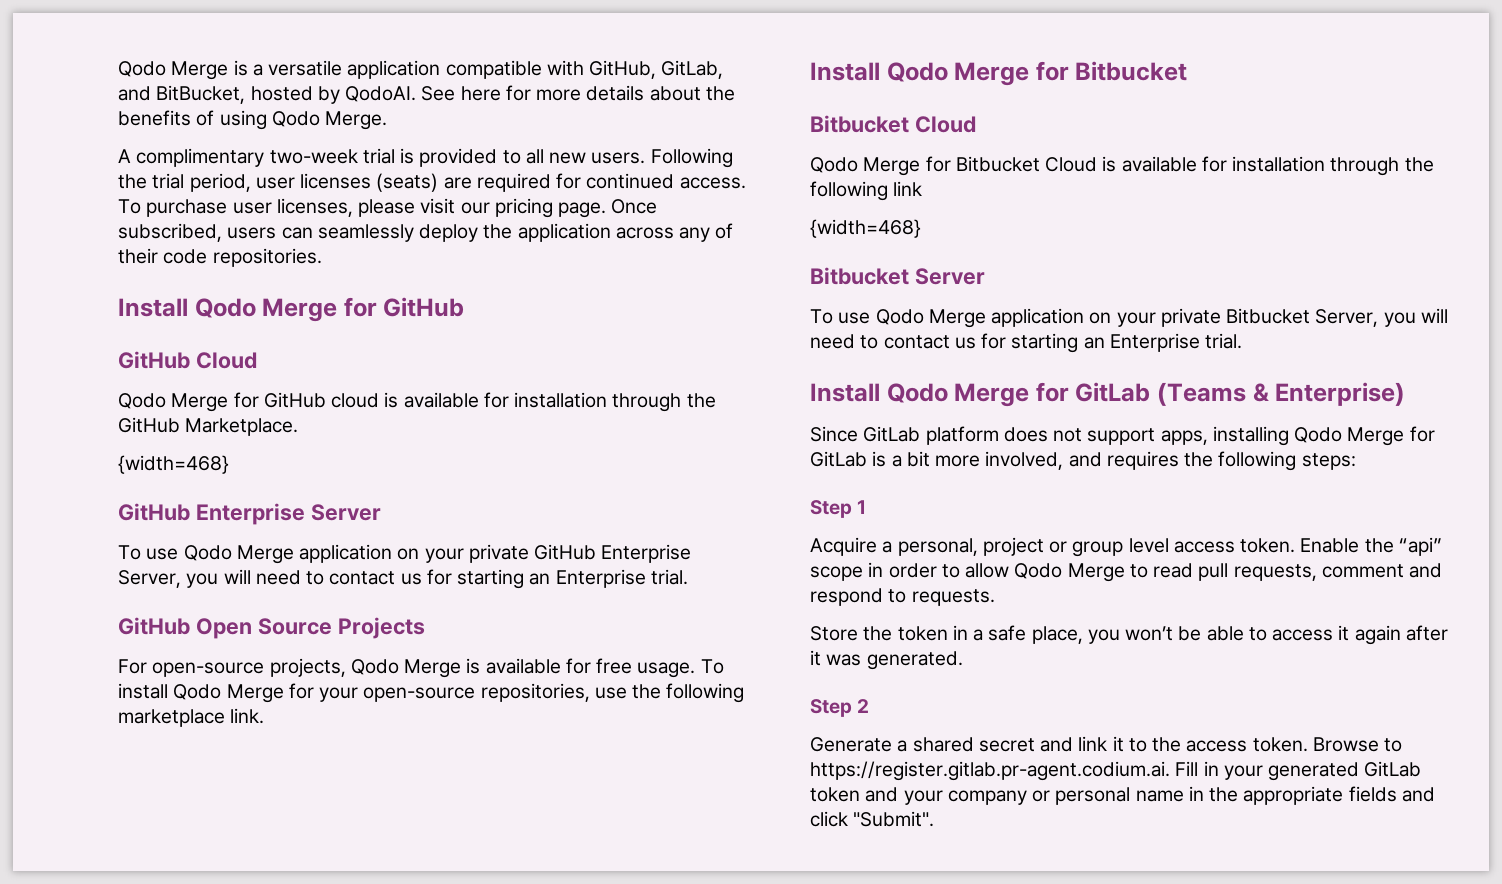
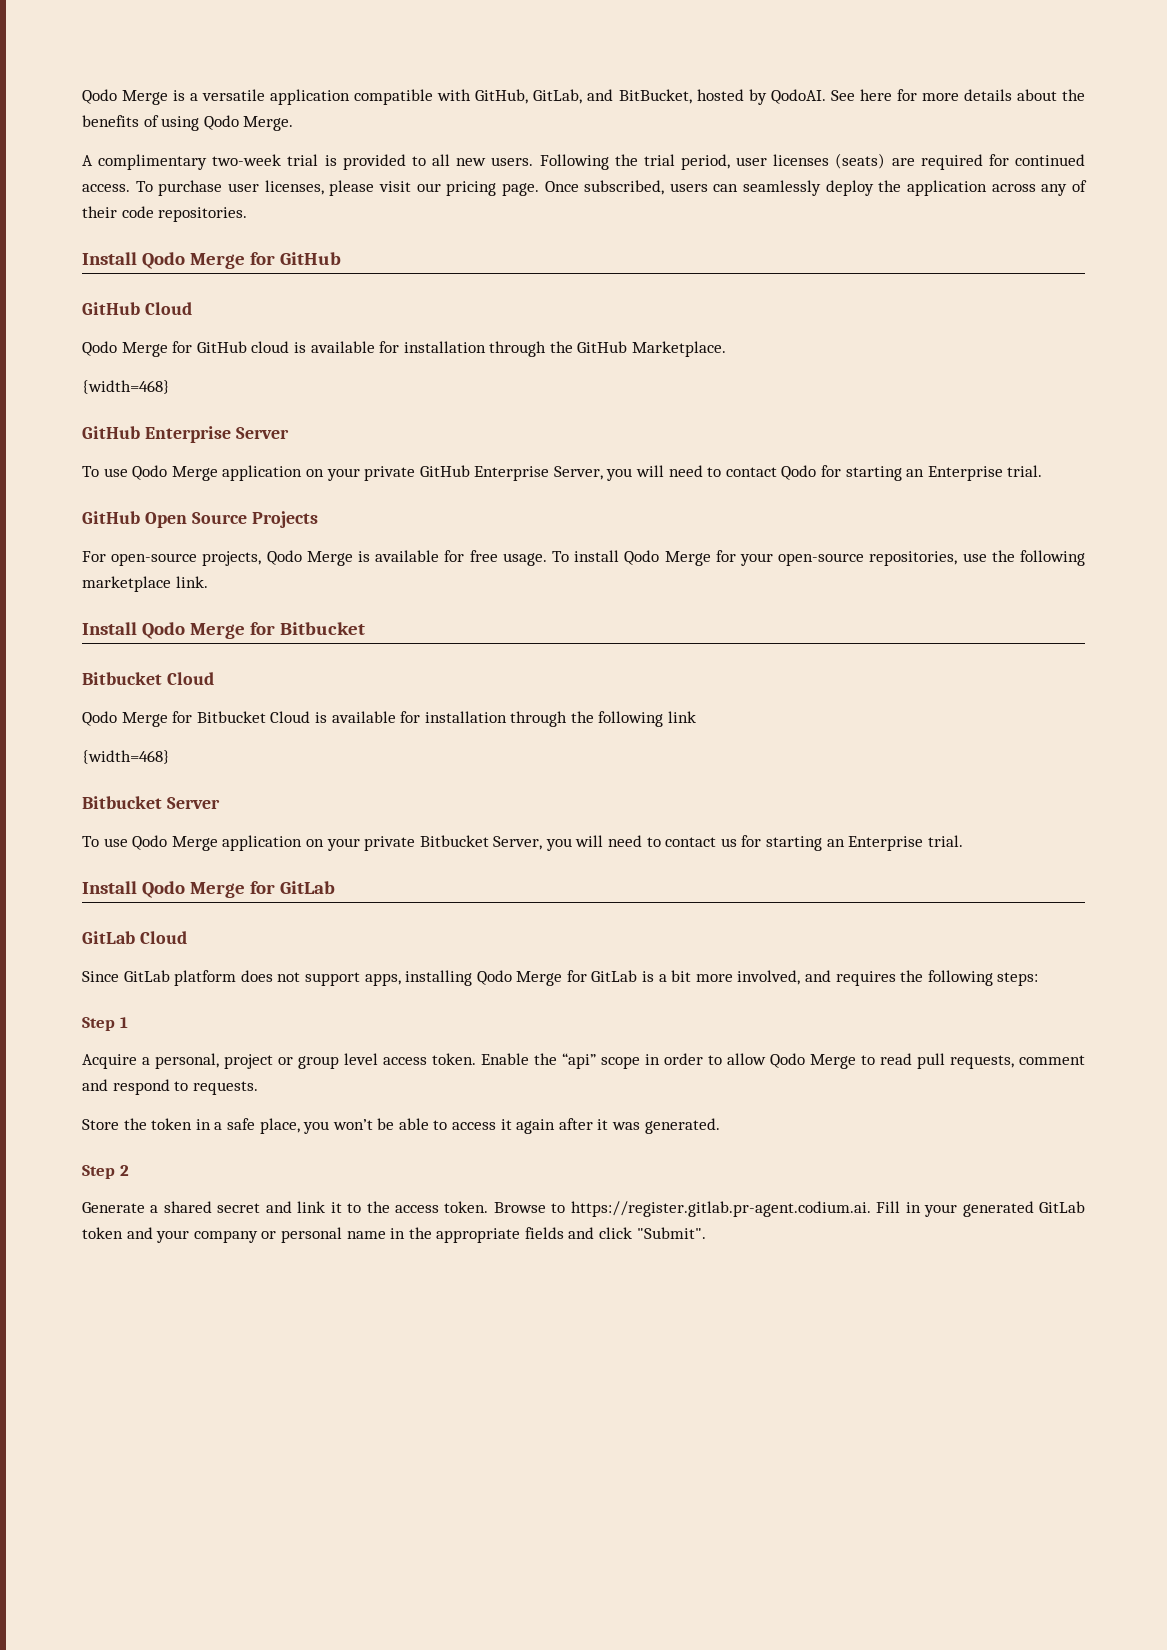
[400,573,422,585] us -> [781,465,817,480] Qodo
[1157,382,1406,406] (Teams & Enterprise) -> [82,931,187,944] // GitLab Cloud

